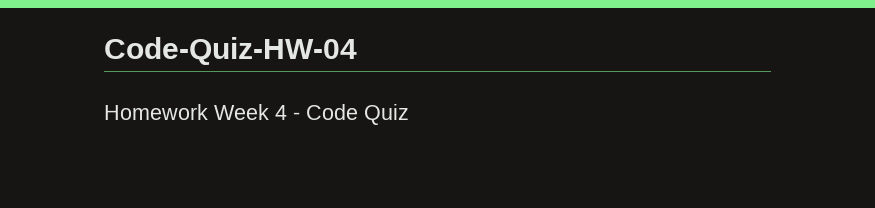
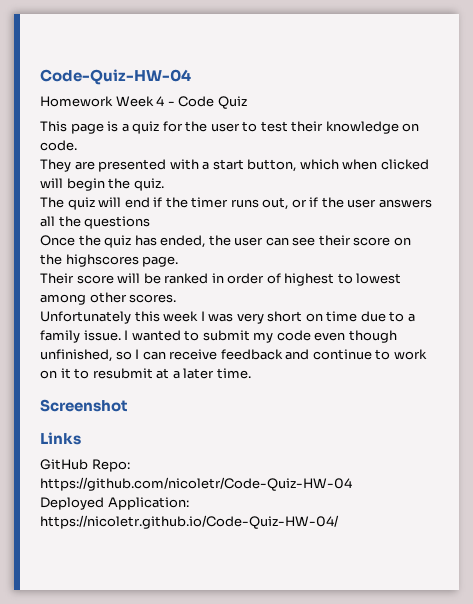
(409, 114) none -> [40,121,420,134] [40,140,77,151] [40,159,429,172] [40,178,164,191] [40,197,432,210] [40,216,151,229] [40,235,411,248] [40,254,179,267] [40,273,402,286] [40,292,177,305] [40,311,415,324] [40,330,397,343] [40,349,427,362] [40,368,251,379] [40,399,128,412] [40,432,81,445] [40,459,130,472] [40,477,352,491] [40,497,189,510] [40,515,339,529] // This page is a quiz for the user to test their knowledge on code. // They are presented with a start button, which when clicked will begin the quiz. // The quiz will end if the timer runs out, or if the user answers all the questions // Once the quiz has ended, the user can see their score on the highscores page. // Their score will be ranked in order of highest to lowest among other scores. // Unfortunately this week I was very short on time due to a family issue. I wanted to submit my code even though unfinished, so I can receive feedback and continue to work on it to resubmit at a later time. // Screenshot // Links // GitHub Repo: https://github.com/nicoletr/Code-Quiz-HW-04 // Deployed Application: https://nicoletr.github.io/Code-Quiz-HW-04/

